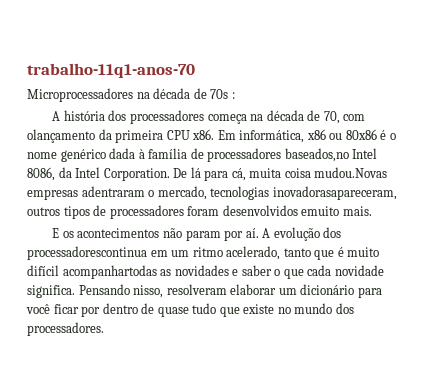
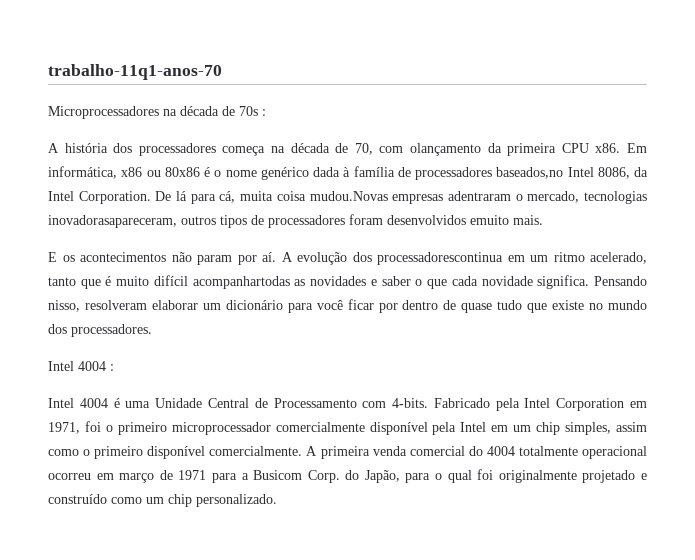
(104, 329) none -> [48,361,114,371] [48,398,647,411] [48,421,647,435] [48,446,647,459] [48,469,647,483] [48,494,277,507] // Intel 4004 : // Intel 4004 é uma Unidade Central de Processamento com 4-bits. Fabricado pela Intel Corporation em 1971, foi o primeiro microprocessador comercialmente disponível pela Intel em um chip simples, assim como o primeiro disponível comercialmente. A primeira venda comercial do 4004 totalmente operacional ocorreu em março de 1971 para a Busicom Corp. do Japão, para o qual foi originalmente projetado e construído como um chip personalizado.

